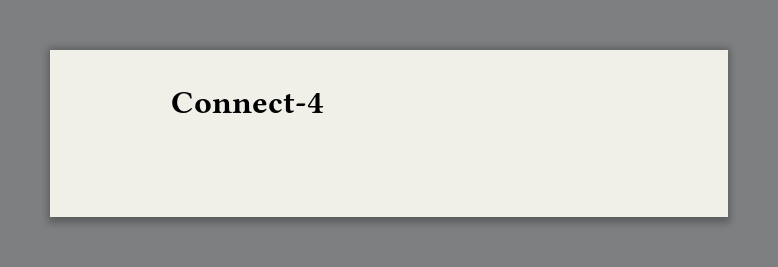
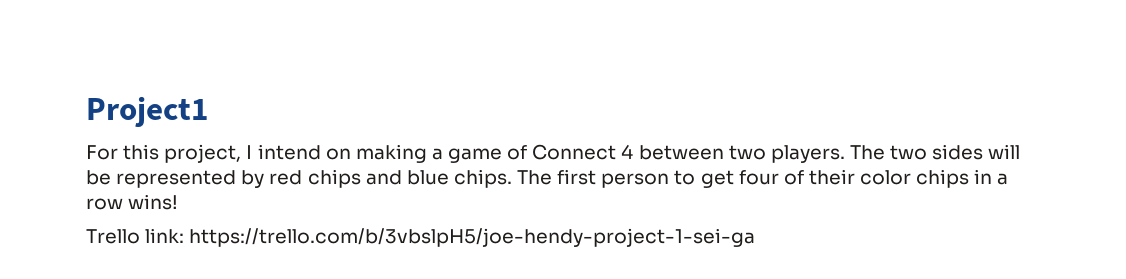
[171,92,324,113] Connect-4 -> [86,96,208,127] [86,144,1021,163] [86,169,1009,188] [86,194,179,210] [86,228,756,247] Project1 // For this project, I intend on making a game of Connect 4 between two players. The two sides will be represented by red chips and blue chips. The first person to get four of their color chips in a row wins! // Trello link: https://trello.com/b/3vbslpH5/joe-hendy-project-1-sei-ga

